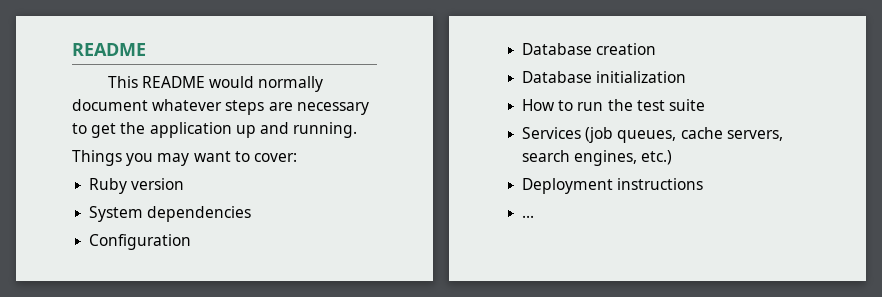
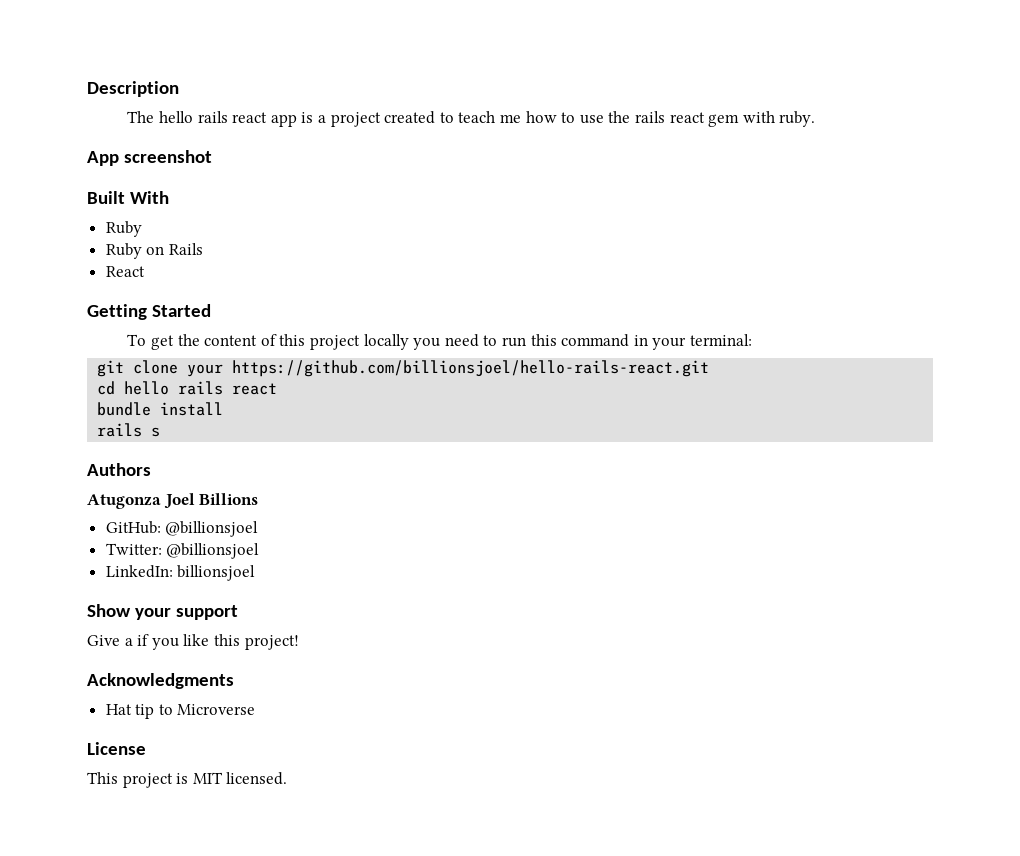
[72,43,146,56] [107,76,324,92] [72,99,369,115] [72,122,358,138] [72,150,297,166] [89,178,185,194] [89,206,252,222] [89,234,192,250] [522,43,657,55] [522,71,687,83] [522,99,705,111] [522,127,783,143] [522,150,673,166] [522,178,704,194] [522,215,535,218] README // This README would normally document whatever steps are necessary to get the application up and running. // Things you may want to cover: // Ruby version // System dependencies // Configuration // Database creation // Database initialization // How to run the test suite // Services (job queues, cache servers, search engines, etc.) // Deployment instructions // ... -> [87,81,179,97] [127,111,816,127] [87,150,212,166] [87,191,169,204] [105,221,142,237] [105,243,203,259] [105,266,145,277] [87,304,211,320] [127,334,752,350] [97,360,710,377] [97,381,278,395] [97,402,224,416] [97,423,161,437] [87,463,151,476] [87,493,259,509] [105,521,259,537] [105,543,260,559] [105,565,256,581] [87,604,238,620] [87,634,299,650] [87,673,234,689] [105,704,256,719] [87,742,146,755] [87,772,288,788] Description // The hello rails react app is a project created to teach me how to use the rails react gem with ruby. // App screenshot // Built With // Ruby // Ruby on Rails // React // Getting Started // To get the content of this project locally you need to run this command in your terminal: // git clone your https://github.com/billionsjoel/hello-rails-react.git // cd hello rails react // bundle install // rails s // Authors // Atugonza Joel Billions // GitHub: @billionsjoel // Twitter: @billionsjoel // LinkedIn: billionsjoel // Show your support // Give a if you like this project! // Acknowledgments // Hat tip to Microverse // License // This project is MIT licensed.

